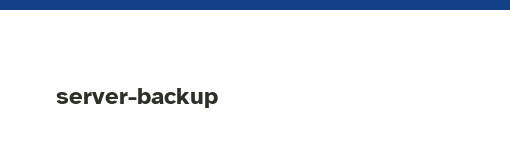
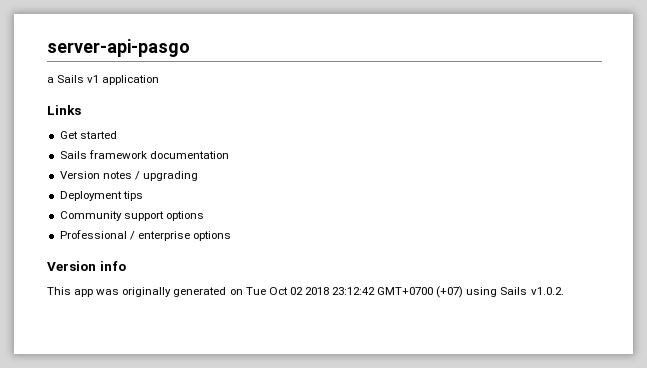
[56,88,218,108] server-backup -> [47,39,190,57] [47,75,160,85] [47,105,81,115] [59,131,117,139] [59,150,229,159] [59,171,198,181] [59,191,143,201] [59,211,204,221] [59,230,231,241] [47,261,126,271] [47,286,564,298] server-api-pasgo // a Sails v1 application // Links // Get started // Sails framework documentation // Version notes / upgrading // Deployment tips // Community support options // Professional / enterprise options // Version info // This app was originally generated on Tue Oct 02 2018 23:12:42 GMT+0700 (+07) using Sails v1.0.2.

